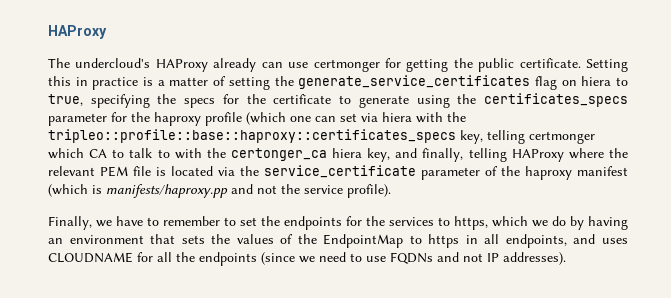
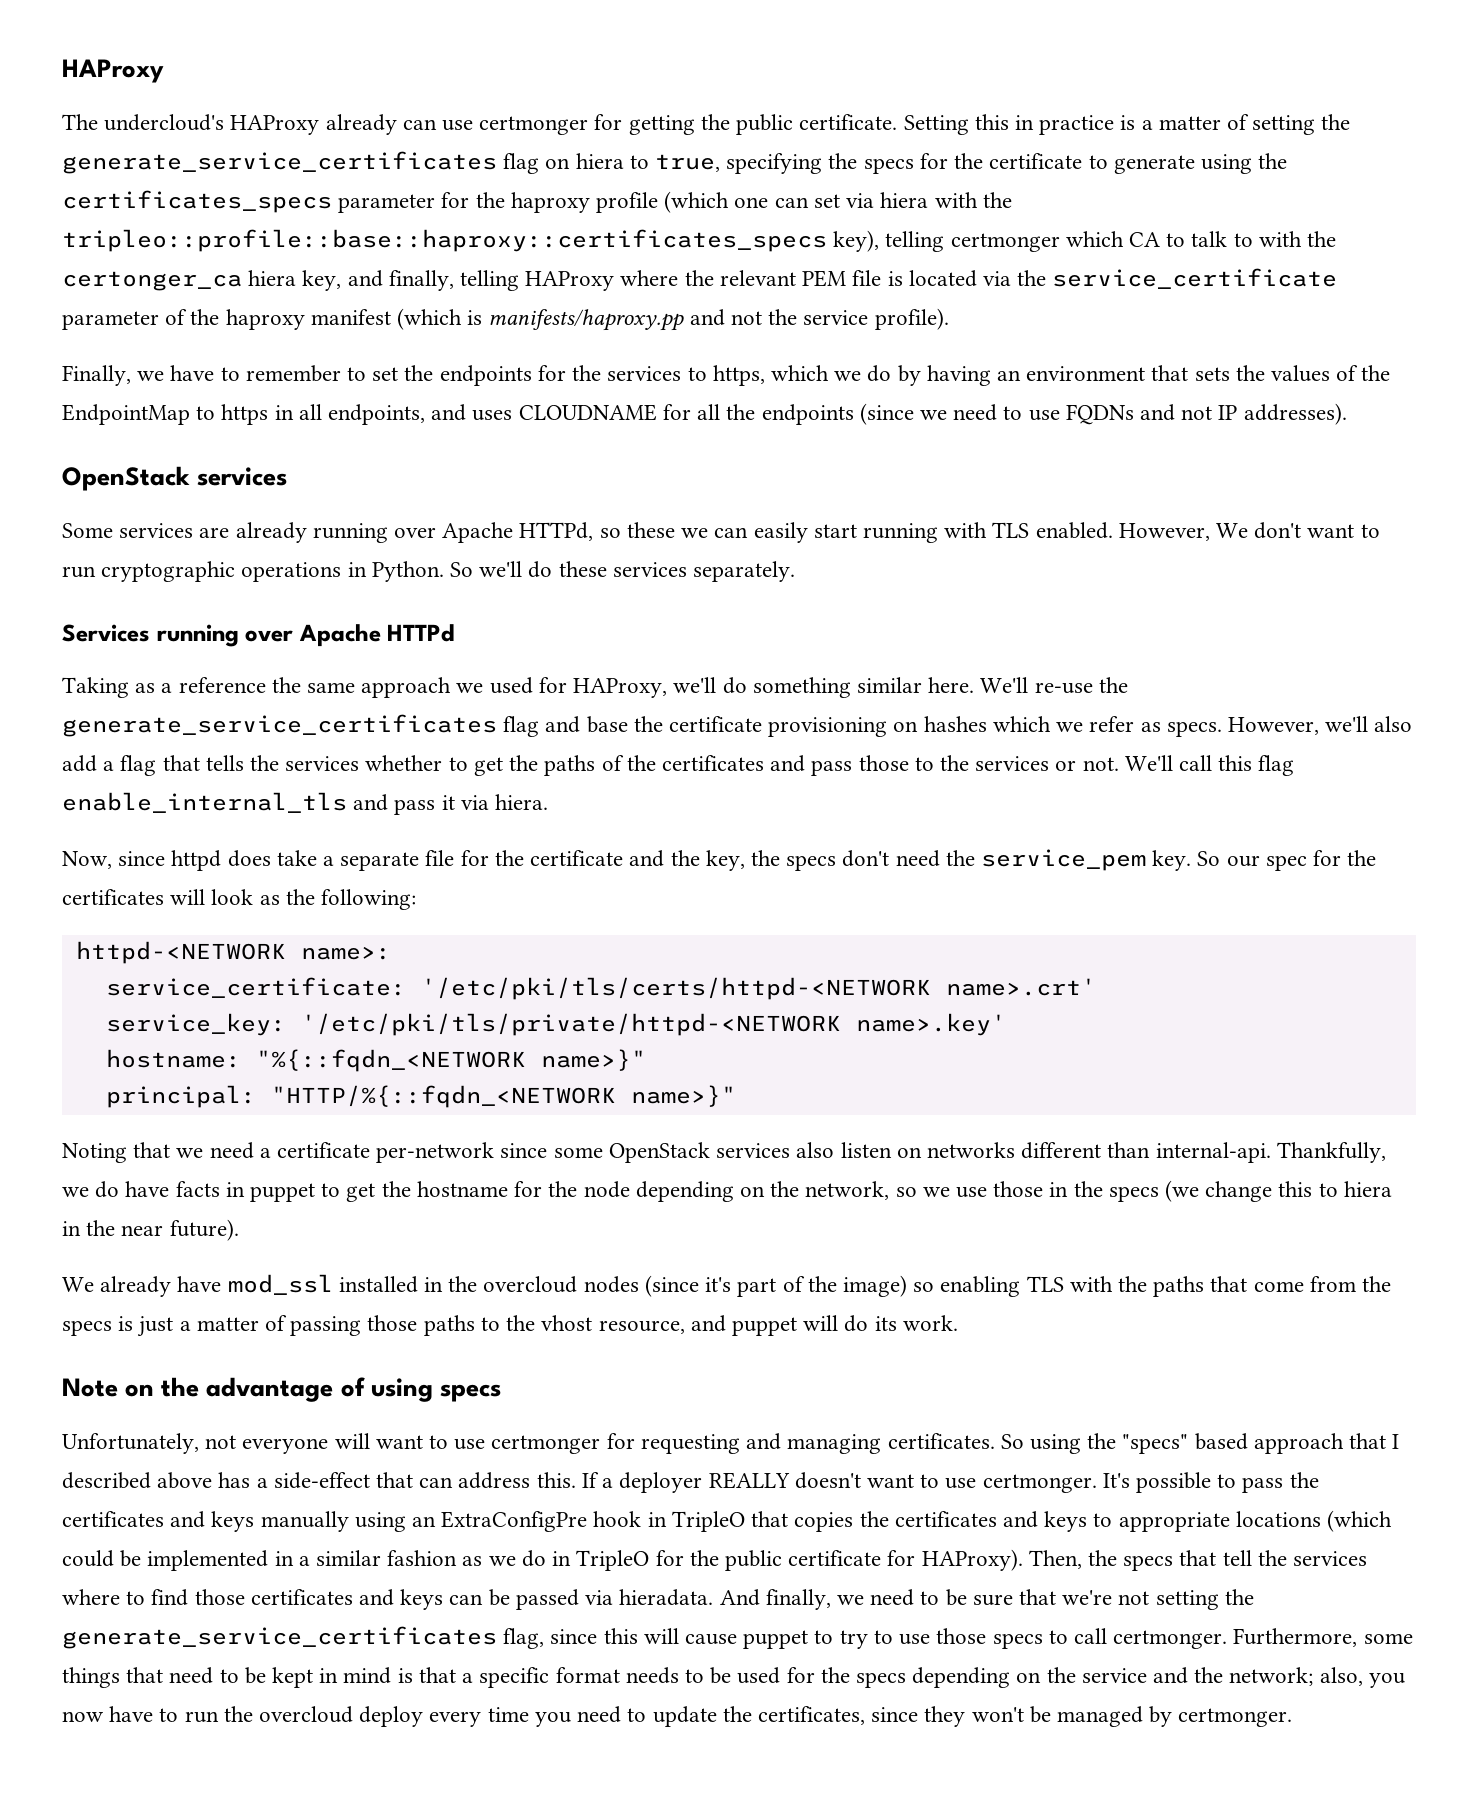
[460,130,483,144] key, -> [833,230,880,252] key),
(566, 258) none -> [62,466,288,491] [62,522,1380,543] [62,561,796,582] [62,624,456,647] [62,677,1128,698] [62,714,1413,737] [62,755,1295,776] [62,792,549,815] [62,849,1377,871] [62,889,417,910] [75,941,391,964] [105,977,1096,1000] [105,1013,1006,1036] [105,1049,646,1072] [105,1085,736,1108] [62,1142,1386,1163] [62,1180,1392,1202] [62,1219,239,1241] [62,1274,1392,1297] [62,1315,958,1337] [62,1377,501,1402] [62,1433,1400,1454] [62,1472,1319,1493] [62,1510,1392,1532] [62,1549,1368,1571] [62,1589,1254,1610] [62,1626,1413,1649] [62,1667,1405,1688] [62,1706,1293,1727] // OpenStack services // Some services are already running over Apache HTTPd, so these we can easily start running with TLS enabled. However, We don't want to run cryptographic operations in Python. So we'll do these services separately. // Services running over Apache HTTPd // Taking as a reference the same approach we used for HAProxy, we'll do something similar here. We'll re-use the generate_service_certificates flag and base the certificate provisioning on hashes which we refer as specs. However, we'll also add a flag that tells the services whether to get the paths of the certificates and pass those to the services or not. We'll call this flag enable_internal_tls and pass it via hiera. // Now, since httpd does take a separate file for the certificate and the key, the specs don't need the service_pem key. So our spec for the certificates will look as the following: // httpd-<NETWORK name>: // service_certificate: '/etc/pki/tls/certs/httpd-<NETWORK name>.crt' // service_key: '/etc/pki/tls/private/httpd-<NETWORK name>.key' // hostname: "%{::fqdn_<NETWORK name>}" // principal: "HTTP/%{::fqdn_<NETWORK name>}" // Noting that we need a certificate per-network since some OpenStack services also listen on networks different than internal-api. Thankfully, we do have facts in puppet to get the hostname for the node depending on the network, so we use those in the specs (we change this to hiera in the near future). // We already have mod_ssl installed in the overcloud nodes (since it's part of the image) so enabling TLS with the paths that come from the specs is just a matter of passing those paths to the vhost resource, and puppet will do its work. // Note on the advantage of using specs // Unfortunately, not everyone will want to use certmonger for requesting and managing certificates. So using the "specs" based approach that I described above has a side-effect that can address this. If a deployer REALLY doesn't want to use certmonger. It's possible to pass the certificates and keys manually using an ExtraConfigPre hook in TripleO that copies the certificates and keys to appropriate locations (which could be implemented in a similar fashion as we do in TripleO for the public certificate for HAProxy). Then, the specs that tell the services where to find those certificates and keys can be passed via hieradata. And finally, we need to be sure that we're not setting the generate_service_certificates flag, since this will cause puppet to try to use those specs to call certmonger. Furthermore, some things that need to be kept in mind is that a specific format needs to be used for the specs depending on the service and the network; also, you now have to run the overcloud deploy every time you need to update the certificates, since they won't be managed by certmonger.

